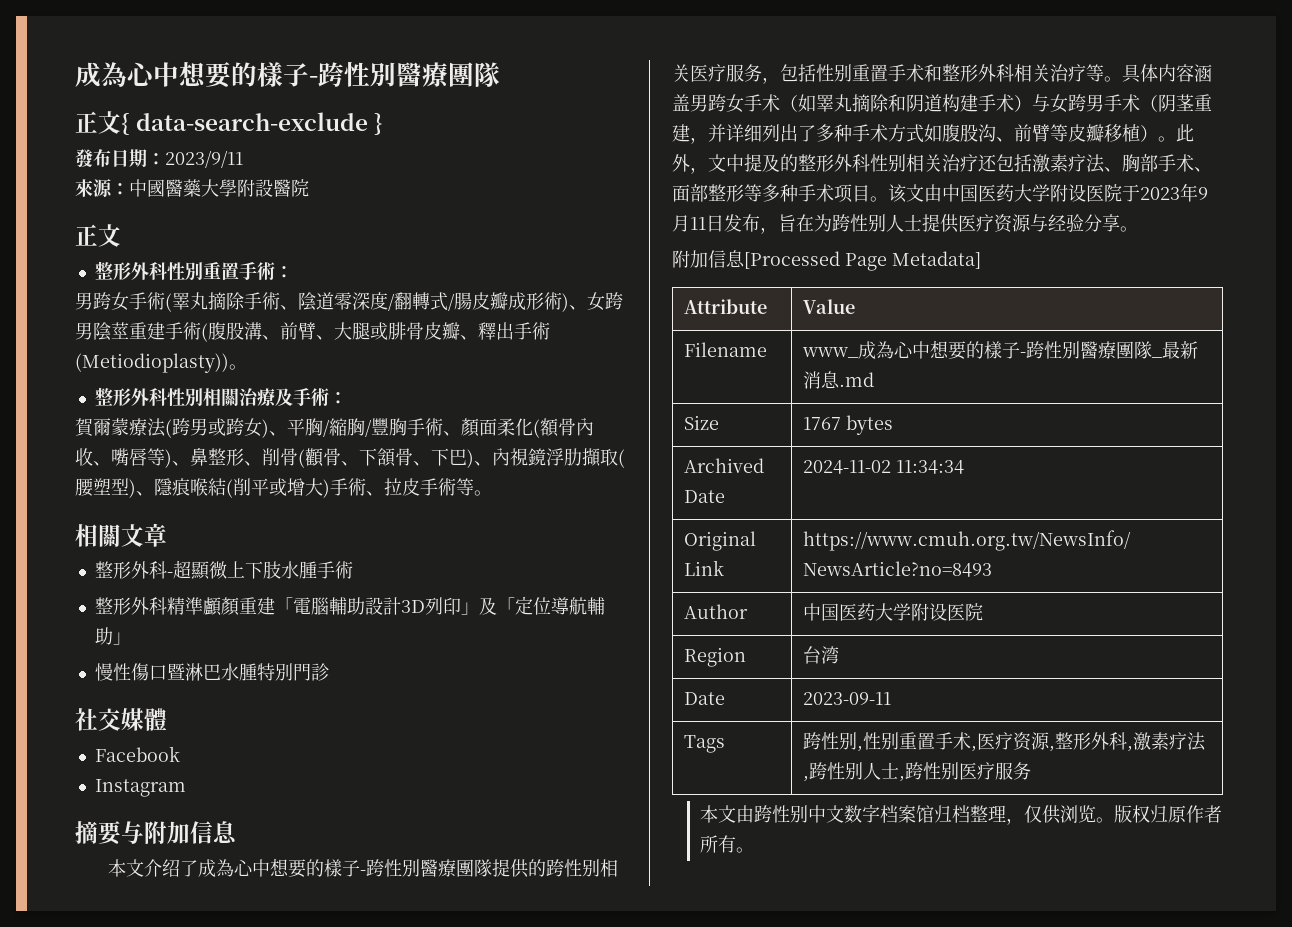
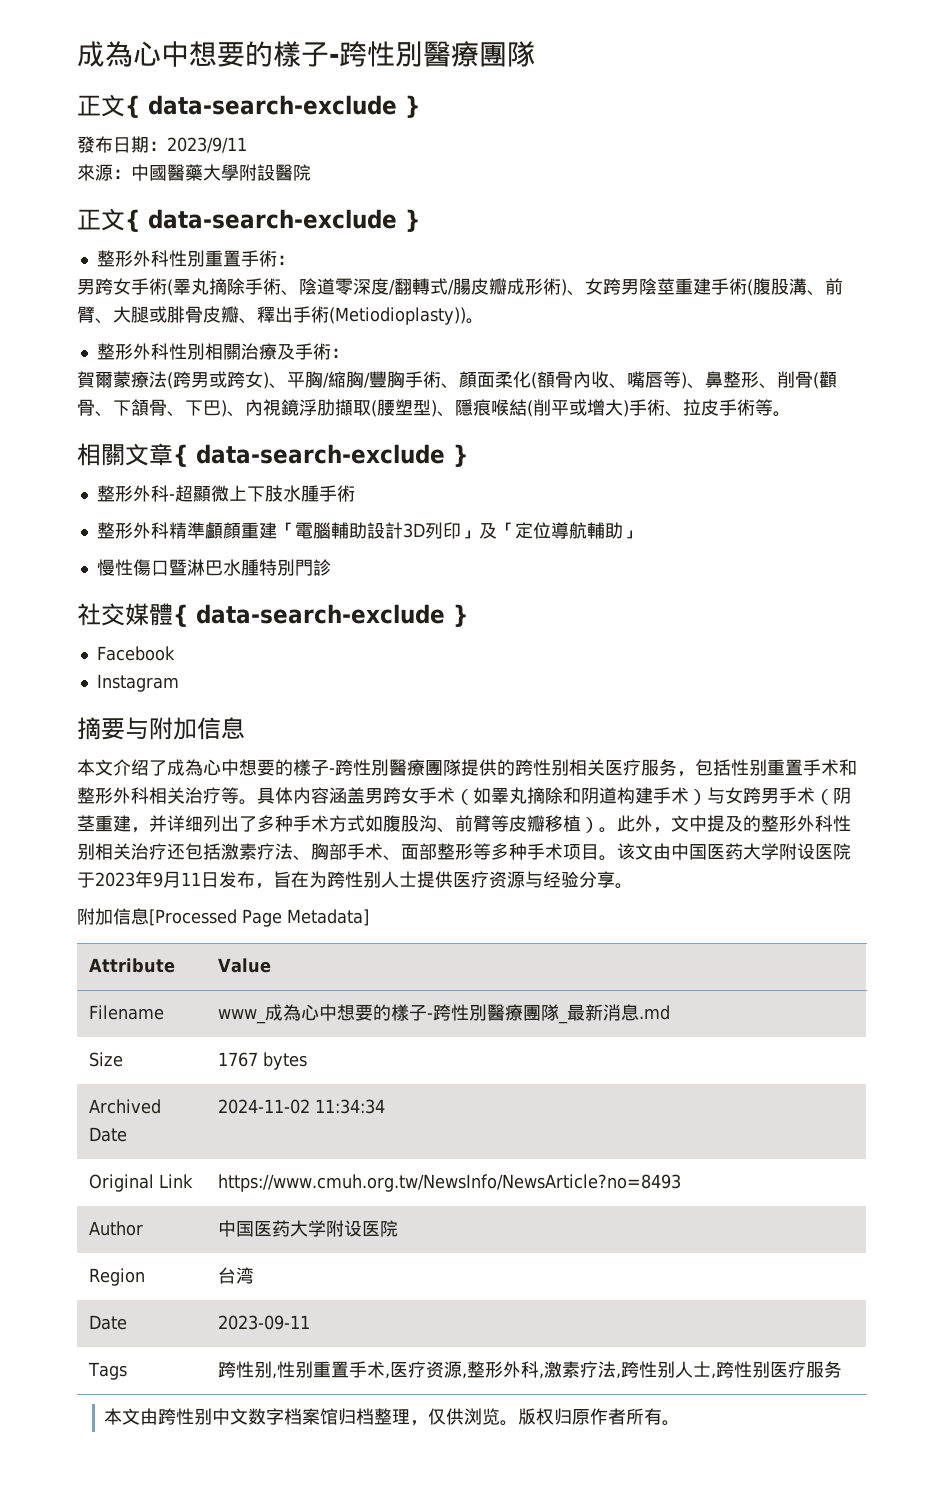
(121, 235) none -> [125,209,420,232] { data-search-exclude }
(167, 535) none -> [173,444,468,467] { data-search-exclude }
(167, 719) none -> [173,604,468,627] { data-search-exclude }

